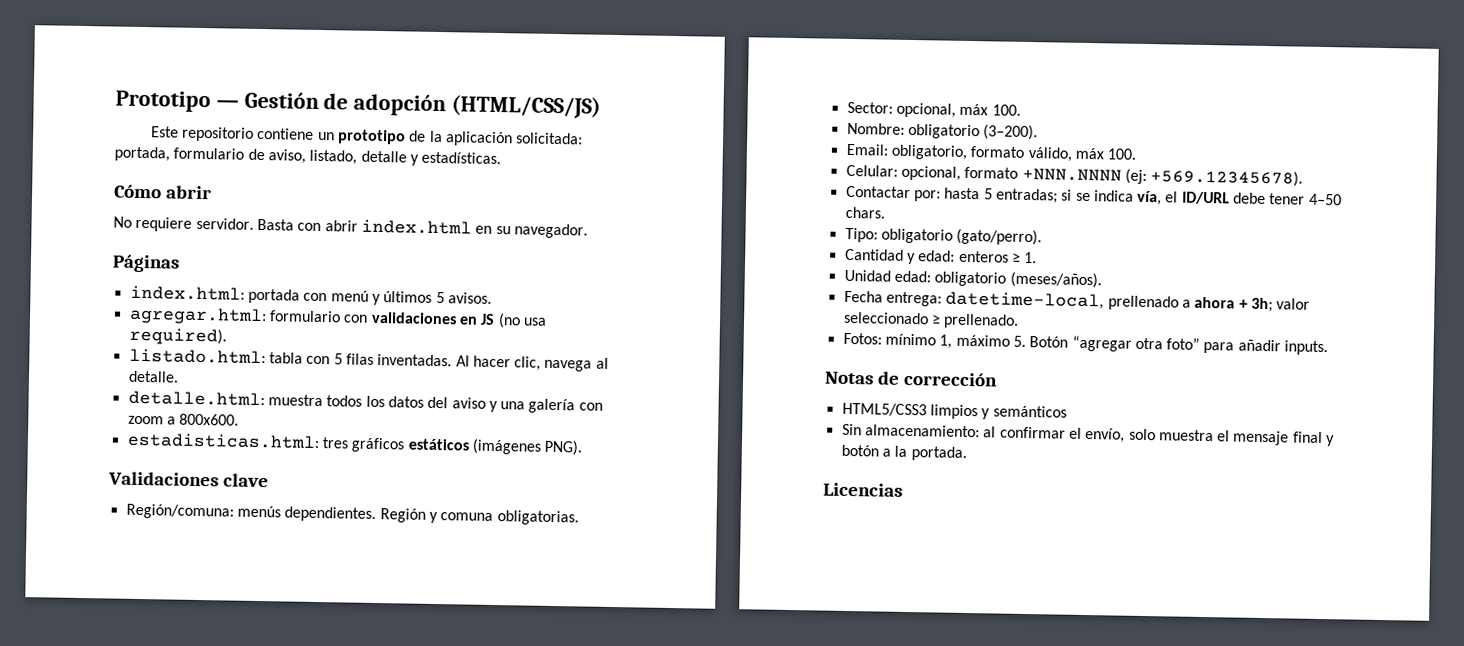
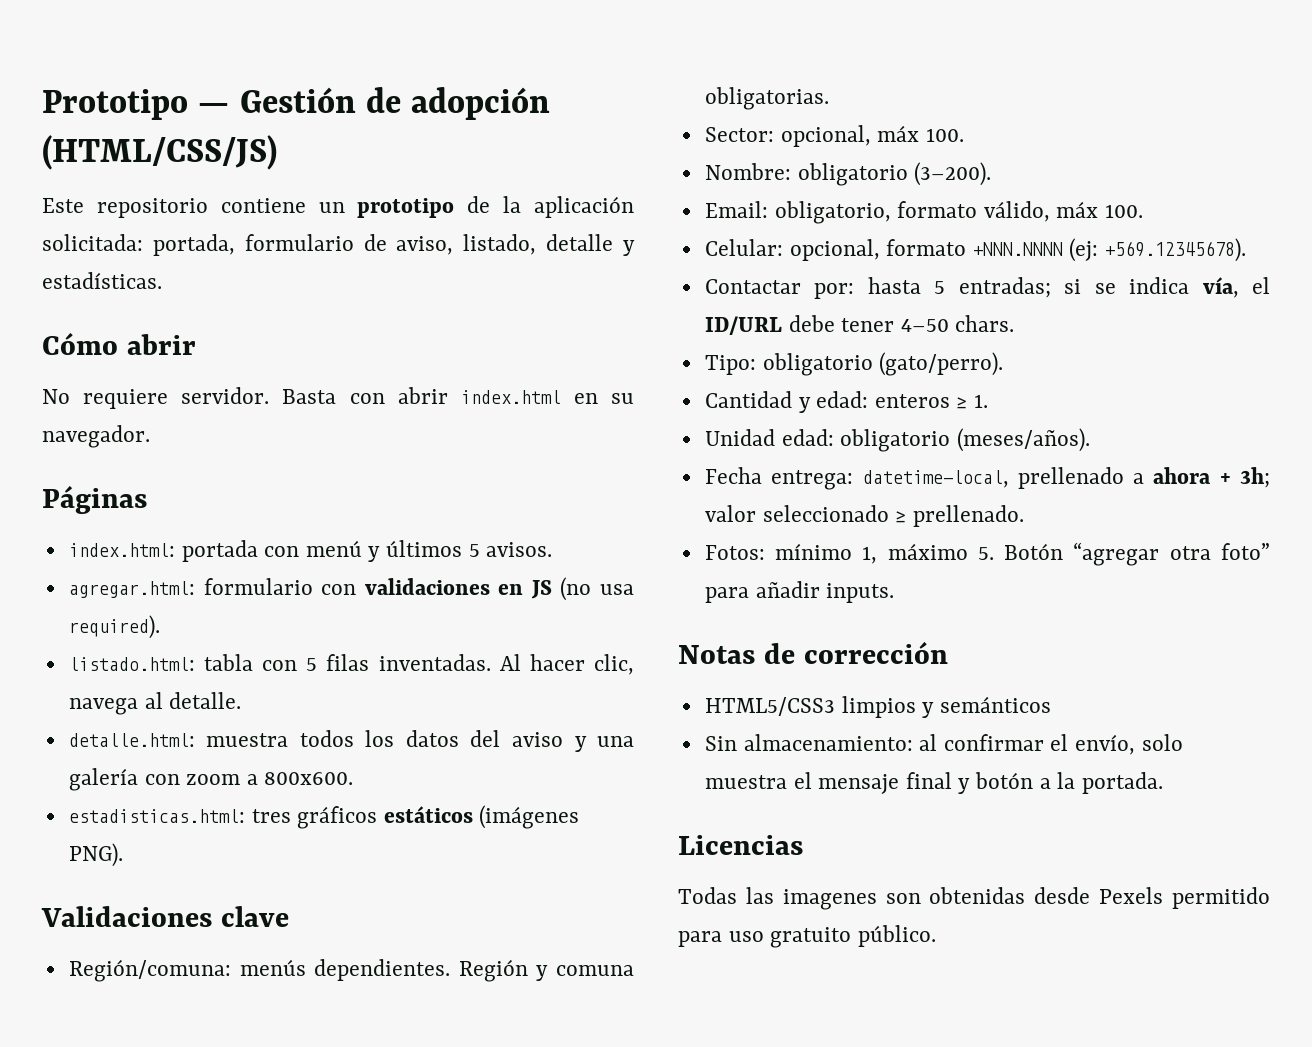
(903, 489) none -> [678,887,1270,910] [678,925,936,948] // Todas las imagenes son obtenidas desde Pexels permitido para uso gratuito público.

